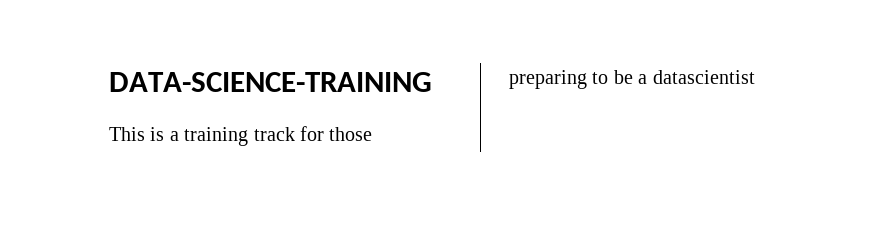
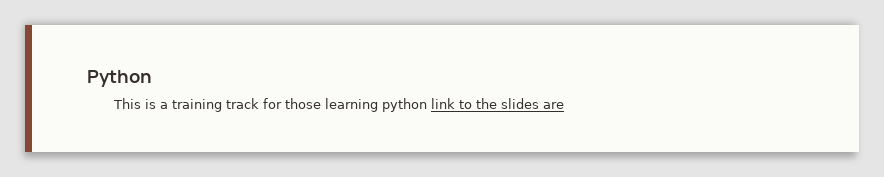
[109,72,432,92] DATA-SCIENCE-TRAINING -> [87,70,152,87] Python
[509,70,755,89] preparing to be a datascientist -> [325,98,565,112] learning python link to the slides are

